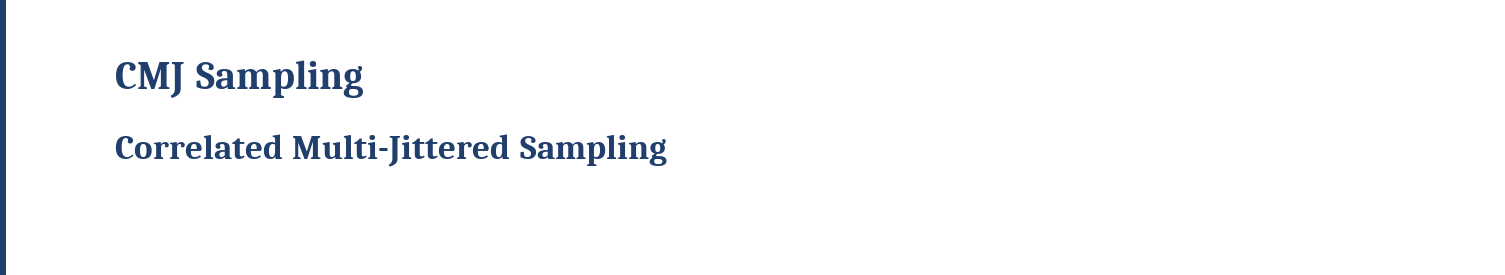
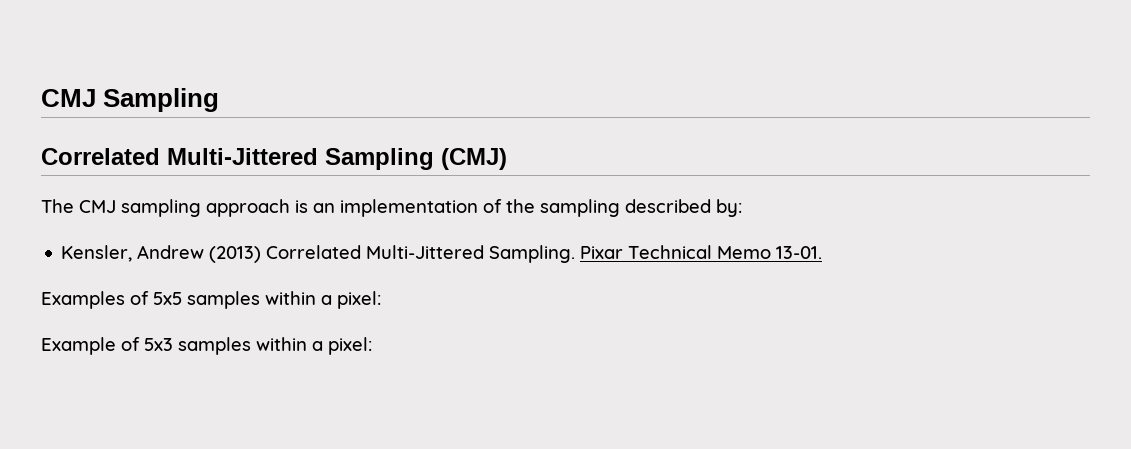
(667, 150) none -> [441,148,507,170] [41,199,742,217] [61,245,823,263] [41,291,381,309] [41,337,372,355] (CMJ) // The CMJ sampling approach is an implementation of the sampling described by: // Kensler, Andrew (2013) Correlated Multi-Jittered Sampling. Pixar Technical Memo 13-01. // Examples of 5x5 samples within a pixel: // Example of 5x3 samples within a pixel:

